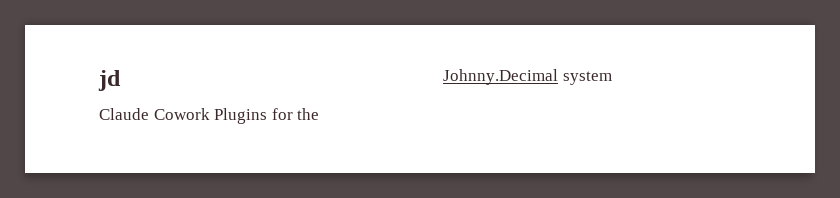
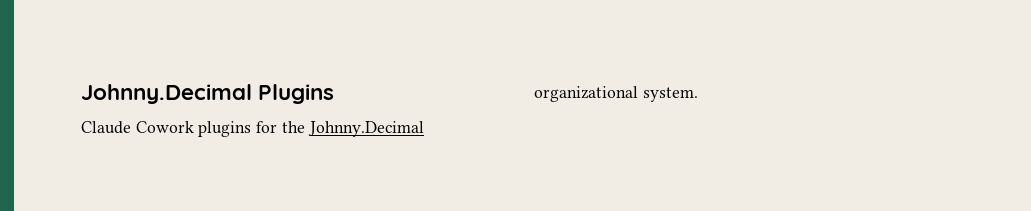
[98,70,121,91] jd -> [81,84,335,104] Johnny.Decimal Plugins
[214,108,268,124] Plugins -> [198,121,252,137] plugins
[562,71,612,85] system -> [534,86,698,102] organizational system.

